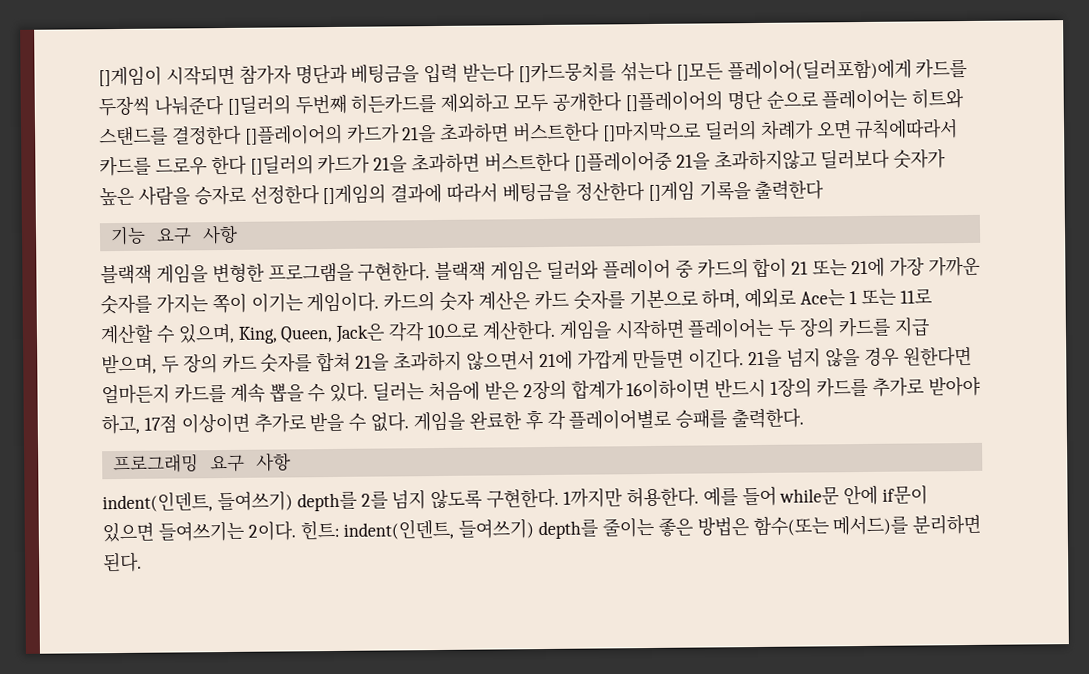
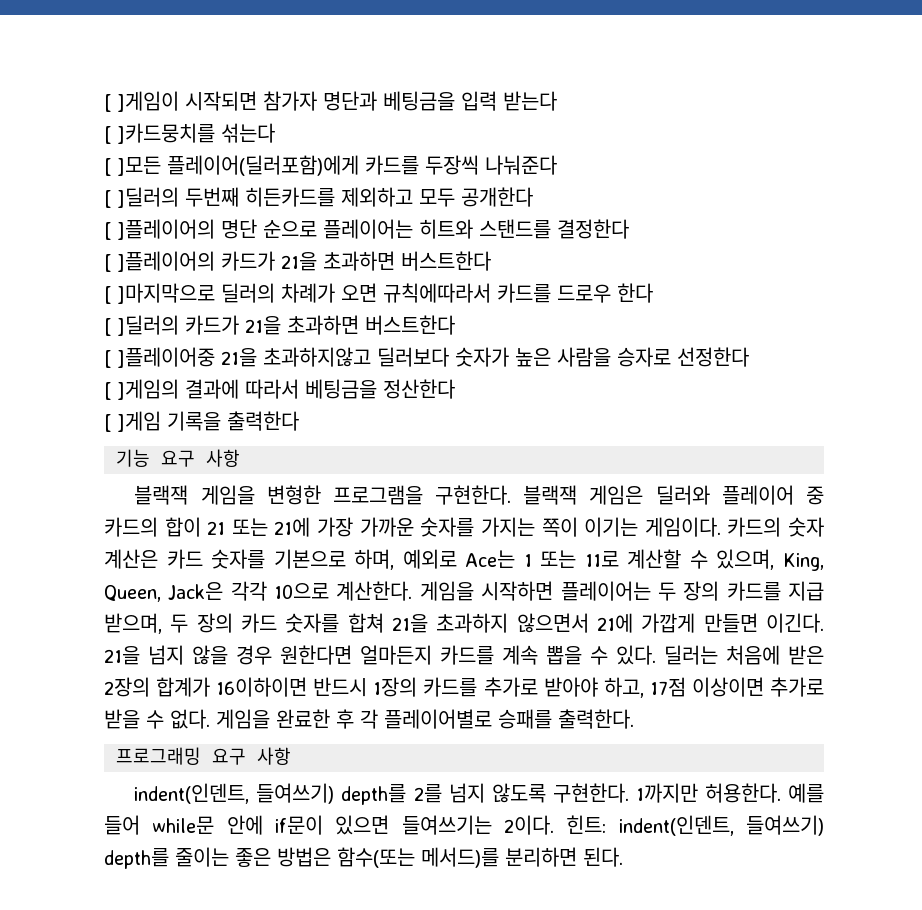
[98,66,162,87] []게임이 -> [104,91,179,112] [ ]게임이
[518,62,617,83] []카드뭉치를 -> [104,123,215,144] // [ ]카드뭉치를
[675,62,723,81] []모든 -> [104,156,161,176] // [ ]모든
[226,94,291,115] []딜러의 -> [104,187,179,208] // [ ]딜러의
[624,90,723,112] []플레이어의 -> [104,219,215,240] // [ ]플레이어의
[243,120,702,145] []플레이어의 카드가 21을 초과하면 버스트한다 []마지막으로 -> [104,251,491,272] [104,283,215,304] // [ ]플레이어의 카드가 21을 초과하면 버스트한다 // [ ]마지막으로
[249,151,672,175] []딜러의 카드가 21을 초과하면 버스트한다 []플레이어중 -> [104,315,455,336] [104,347,215,368] // [ ]딜러의 카드가 21을 초과하면 버스트한다 // [ ]플레이어중
[322,183,387,205] []게임의 -> [104,379,179,400] // [ ]게임의
[647,181,695,202] []게임 -> [104,411,161,432] // [ ]게임

